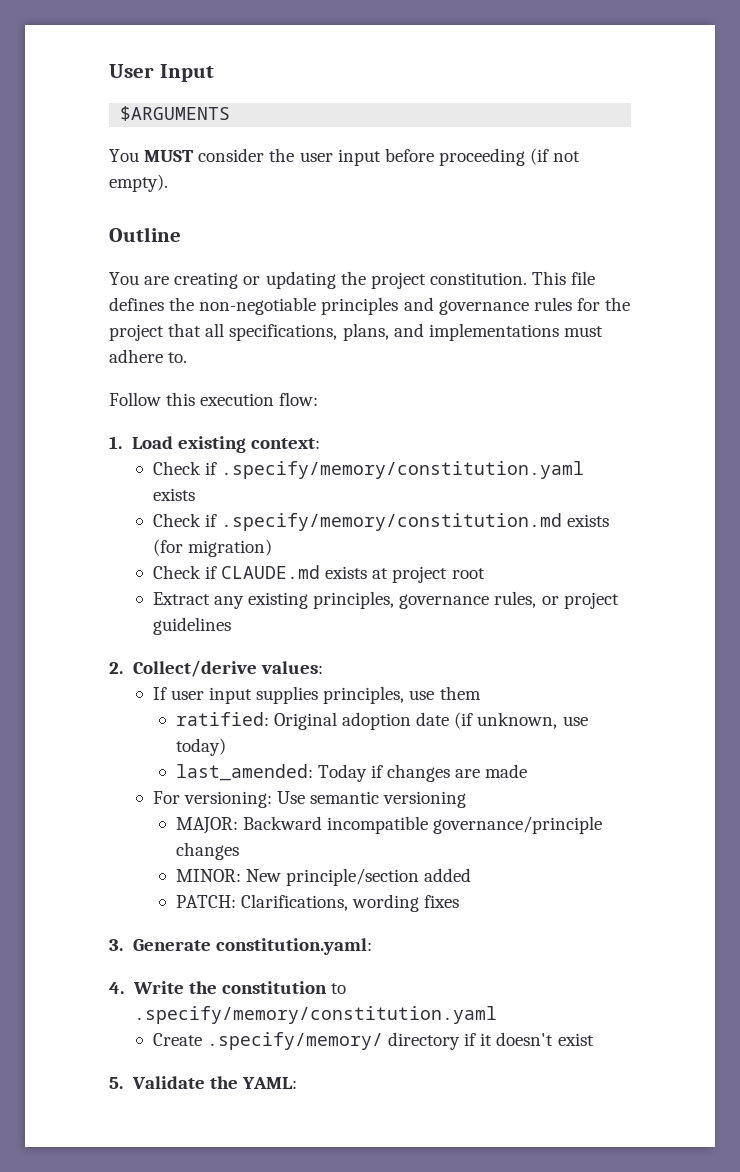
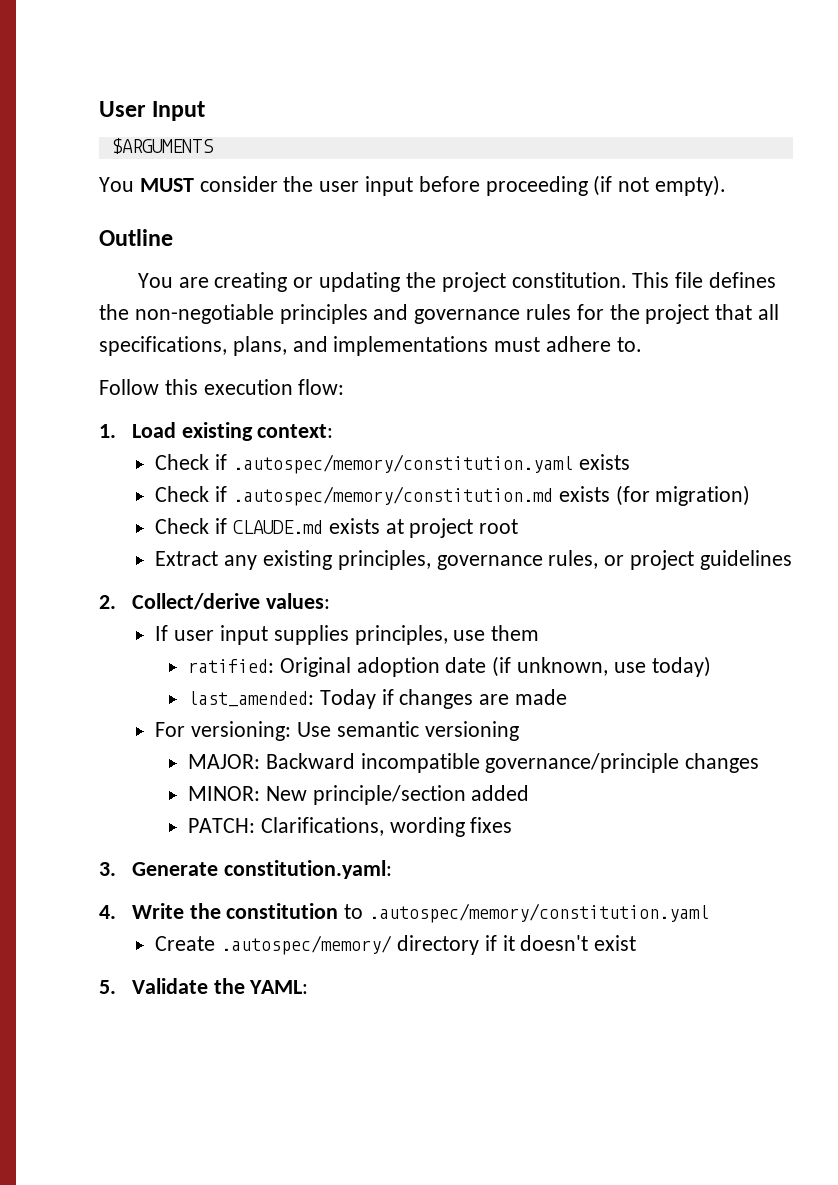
[221,461,585,479] .specify/memory/constitution.yaml -> [232,454,573,474] .autospec/memory/constitution.yaml
[221,513,563,531] .specify/memory/constitution.md -> [232,486,553,506] .autospec/memory/constitution.md
[133,1006,497,1024] .specify/memory/constitution.yaml -> [368,903,709,923] .autospec/memory/constitution.yaml
[206,1032,383,1050] .specify/memory/ -> [221,935,393,955] .autospec/memory/

